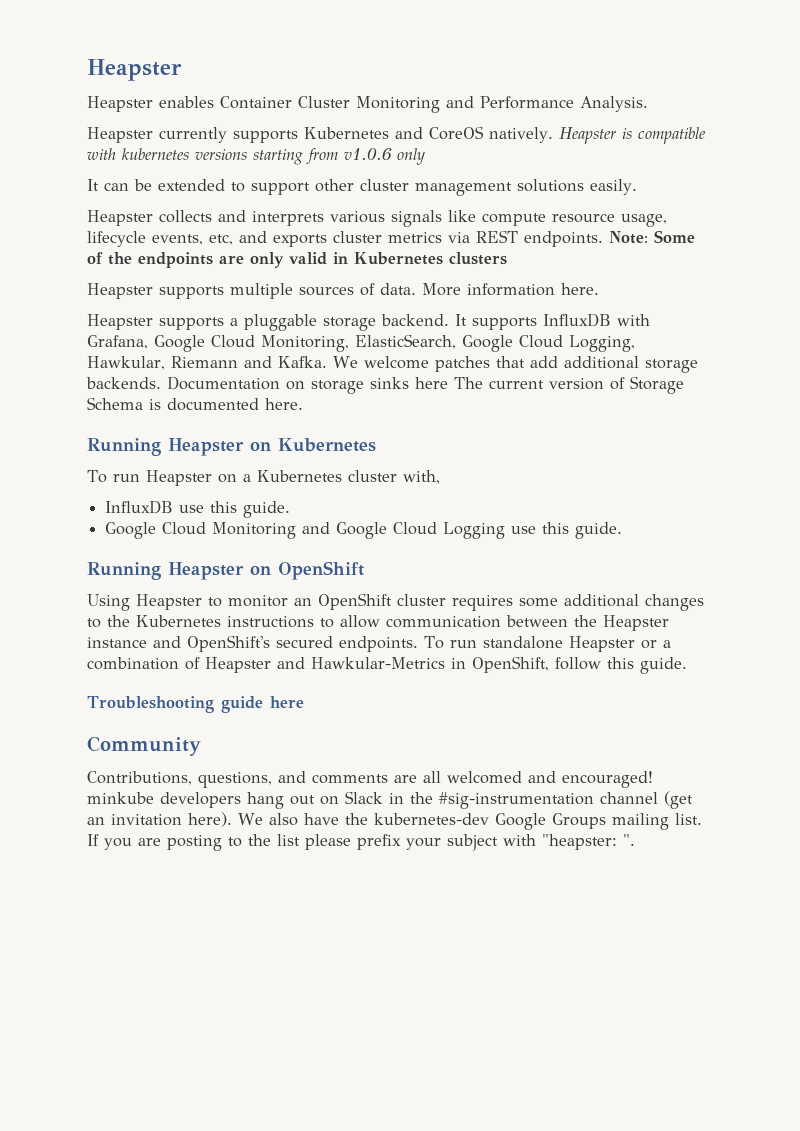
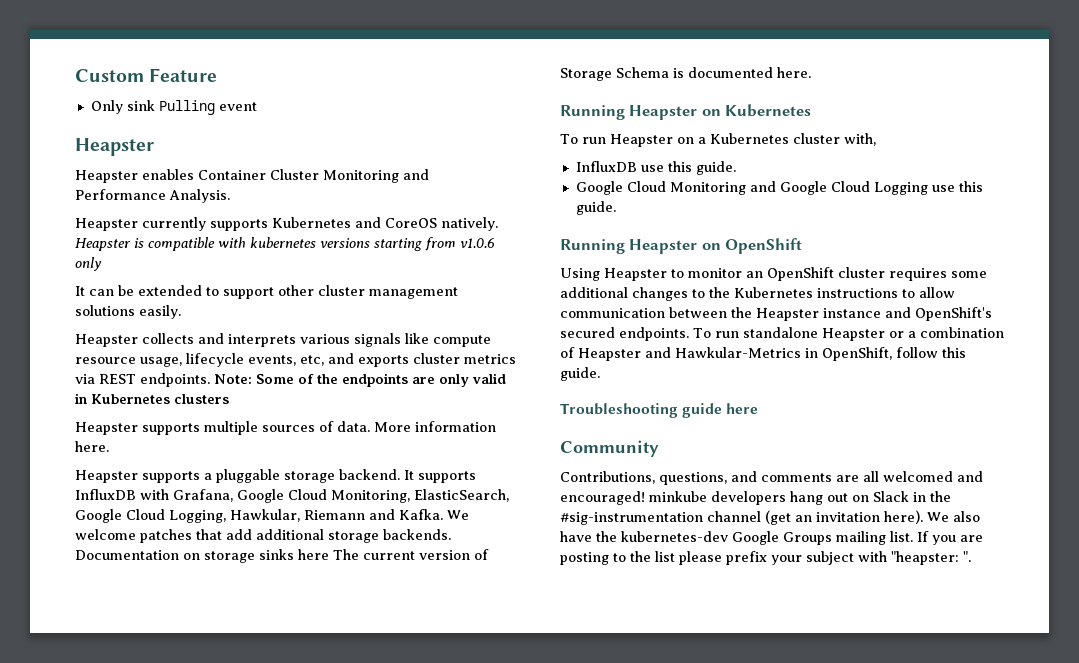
(87, 70) none -> [75,68,218,82] [90,100,257,115] Custom Feature // Only sink Pulling event //

